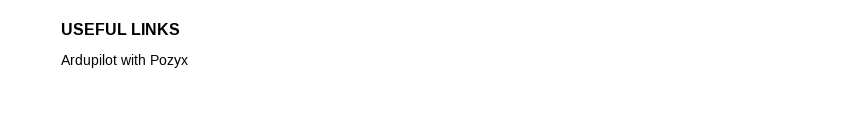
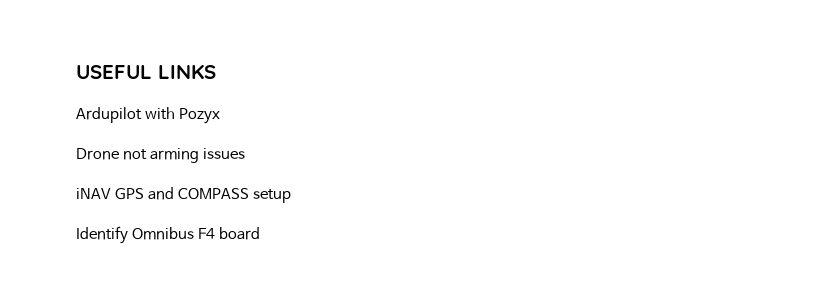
(188, 61) none -> [76,148,245,163] [76,187,291,203] [76,226,260,244] // Drone not arming issues // iNAV GPS and COMPASS setup // Identify Omnibus F4 board

